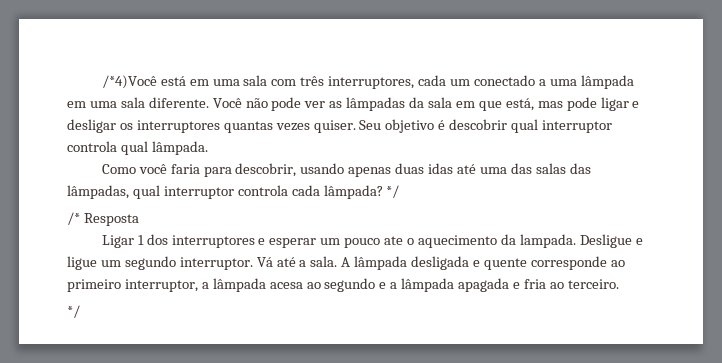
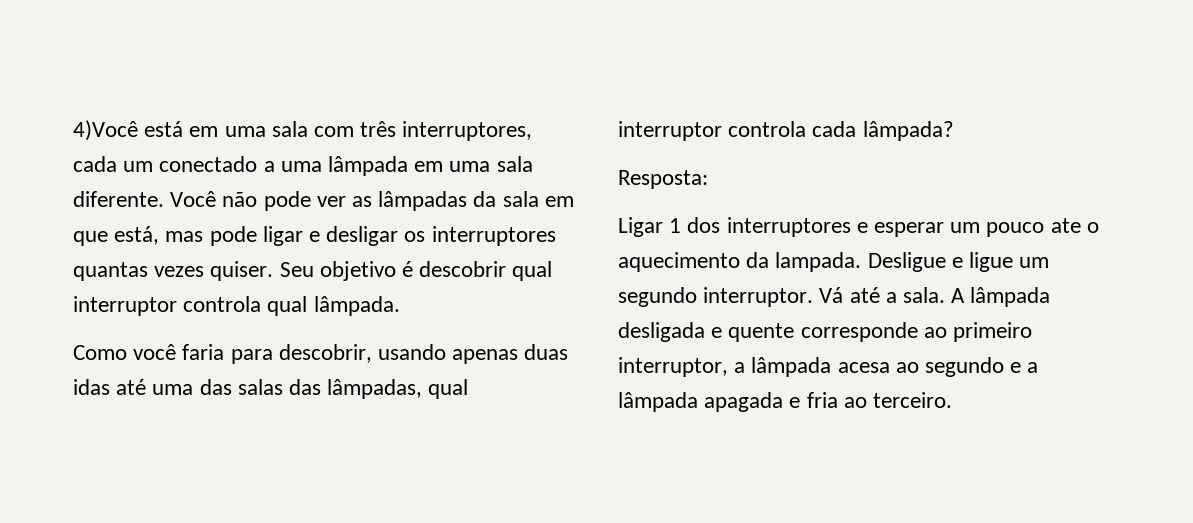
[101,75,157,89] /*4)Você -> [73,120,138,141] 4)Você
[386,185,400,198] [67,212,139,226] */ // /* Resposta -> [618,170,708,189] // Resposta:
[67,305,80,318] // */ -> (953, 400) none

